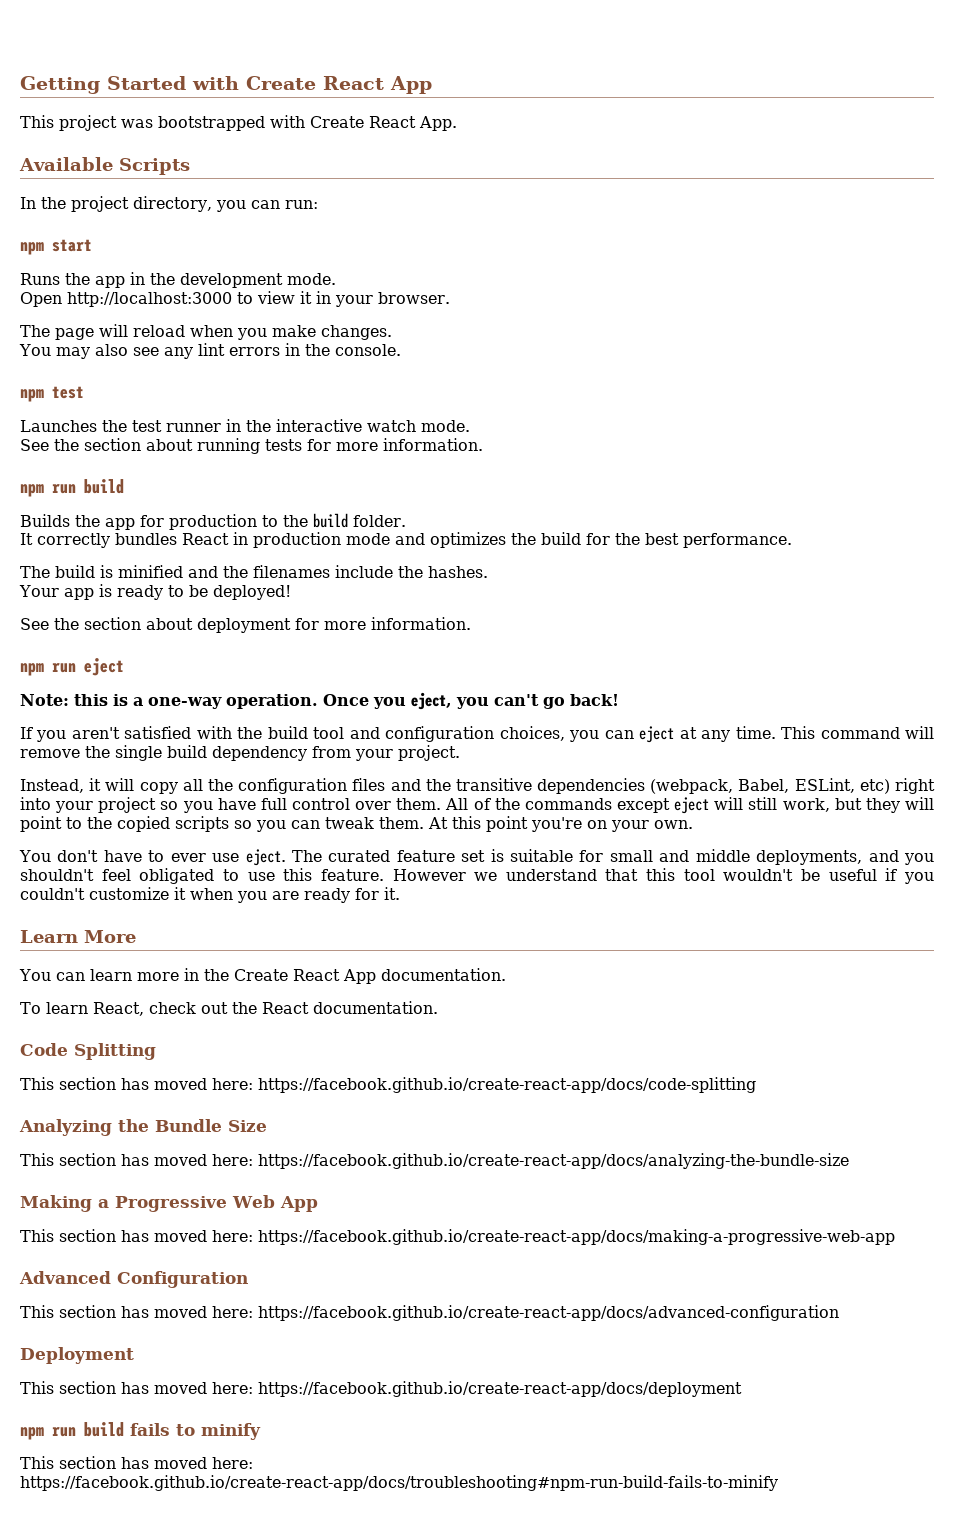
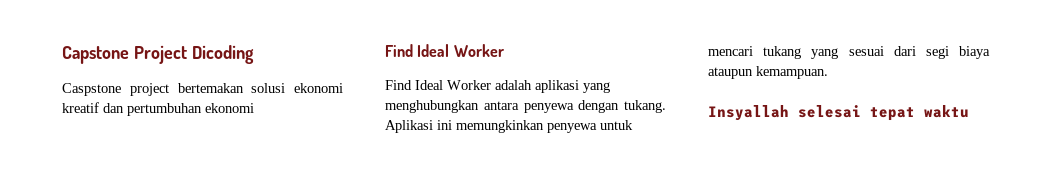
[20,76,432,94] [20,115,457,131] [19,157,190,175] [20,196,318,212] [20,239,92,255] [20,272,336,288] [20,291,450,307] [20,324,392,340] [19,343,401,359] [20,386,84,402] [20,419,470,432] [20,438,483,454] [20,479,124,497] [20,513,406,530] [20,532,792,548] [20,565,488,578] [19,584,291,600] [20,617,471,633] [20,658,124,676] [20,692,619,710] [20,726,935,743] [20,745,460,761] [20,778,935,794] [20,797,934,814] [20,816,693,832] [19,849,934,866] [20,868,934,884] [20,887,400,903] [20,930,136,943] [19,968,506,984] [20,1001,438,1016] [20,1043,156,1060] [20,1077,756,1093] [19,1119,267,1136] [20,1153,849,1169] [20,1195,318,1212] [20,1229,895,1245] [19,1271,248,1288] [20,1305,839,1321] [20,1347,134,1364] [20,1381,742,1397] [20,1422,261,1440] [20,1456,253,1469] [20,1475,778,1491] Getting Started with Create React App // This project was bootstrapped with Create React App. // Available Scripts // In the project directory, you can run: // npm start // Runs the app in the development mode. // Open http://localhost:3000 to view it in your browser. // The page will reload when you make changes. // You may also see any lint errors in the console. // npm test // Launches the test runner in the interactive watch mode. // See the section about running tests for more information. // npm run build // Builds the app for production to the build folder. // It correctly bundles React in production mode and optimizes the build for the best performance. // The build is minified and the filenames include the hashes. // Your app is ready to be deployed! // See the section about deployment for more information. // npm run eject // Note: this is a one-way operation. Once you eject, you can't go back! // If you aren't satisfied with the build tool and configuration choices, you can eject at any time. This command will remove the single build dependency from your project. // Instead, it will copy all the configuration files and the transitive dependencies (webpack, Babel, ESLint, etc) right into your project so you have full control over them. All of the commands except eject will still work, but they will point to the copied scripts so you can tweak them. At this point you're on your own. // You don't have to ever use eject. The curated feature set is suitable for small and middle deployments, and you shouldn't feel obligated to use this feature. However we understand that this tool wouldn't be useful if you couldn't customize it when you are ready for it. // Learn More // You can learn more in the Create React App documentation. // To learn React, check out the React documentation. // Code Splitting // This section has moved here: https://facebook.github.io/create-react-app/docs/code-splitting // Analyzing the Bundle Size // This section has moved here: https://facebook.github.io/create-react-app/docs/analyzing-the-bundle-size // Making a Progressive Web App // This section has moved here: https://facebook.github.io/create-react-app/docs/making-a-progressive-web-app // Advanced Configuration // This section has moved here: https://facebook.github.io/create-react-app/docs/advanced-configuration // Deployment // This section has moved here: https://facebook.github.io/create-react-app/docs/deployment // npm run build fails to minify // This section has moved here: https://facebook.github.io/create-react-app/docs/troubleshooting#npm-run-build-fails-to-minify -> [62,45,254,64] [62,83,343,96] [62,102,254,116] [385,44,504,57] [385,80,610,93] [385,100,666,113] [385,120,633,133] [708,46,990,59] [708,66,828,79] [708,105,969,121] Capstone Project Dicoding // Caspstone project bertemakan solusi ekonomi kreatif dan pertumbuhan ekonomi // Find Ideal Worker // Find Ideal Worker adalah aplikasi yang menghubungkan antara penyewa dengan tukang. Aplikasi ini memungkinkan penyewa untuk mencari tukang yang sesuai dari segi biaya ataupun kemampuan. // Insyallah selesai tepat waktu

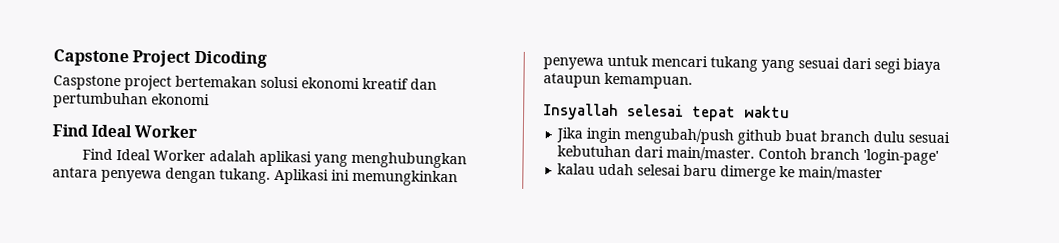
(969, 111) none -> [556,127,951,146] [557,145,940,165] [557,163,884,181] // Jika ingin mengubah/push github buat branch dulu sesuai kebutuhan dari main/master. Contoh branch 'login-page' // kalau udah selesai baru dimerge ke main/master

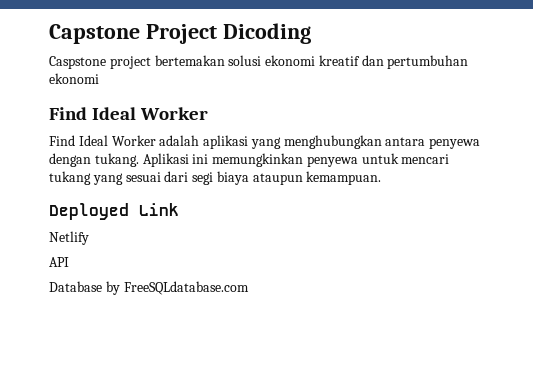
[543,103,790,122] [556,127,951,146] [557,145,940,165] [557,163,884,181] Insyallah selesai tepat waktu // Jika ingin mengubah/push github buat branch dulu sesuai kebutuhan dari main/master. Contoh branch 'login-page' // kalau udah selesai baru dimerge ke main/master -> [49,203,179,220] [49,231,89,245] [49,257,69,267] [49,281,249,295] Deployed Link // Netlify // API // Database by FreeSQLdatabase.com

